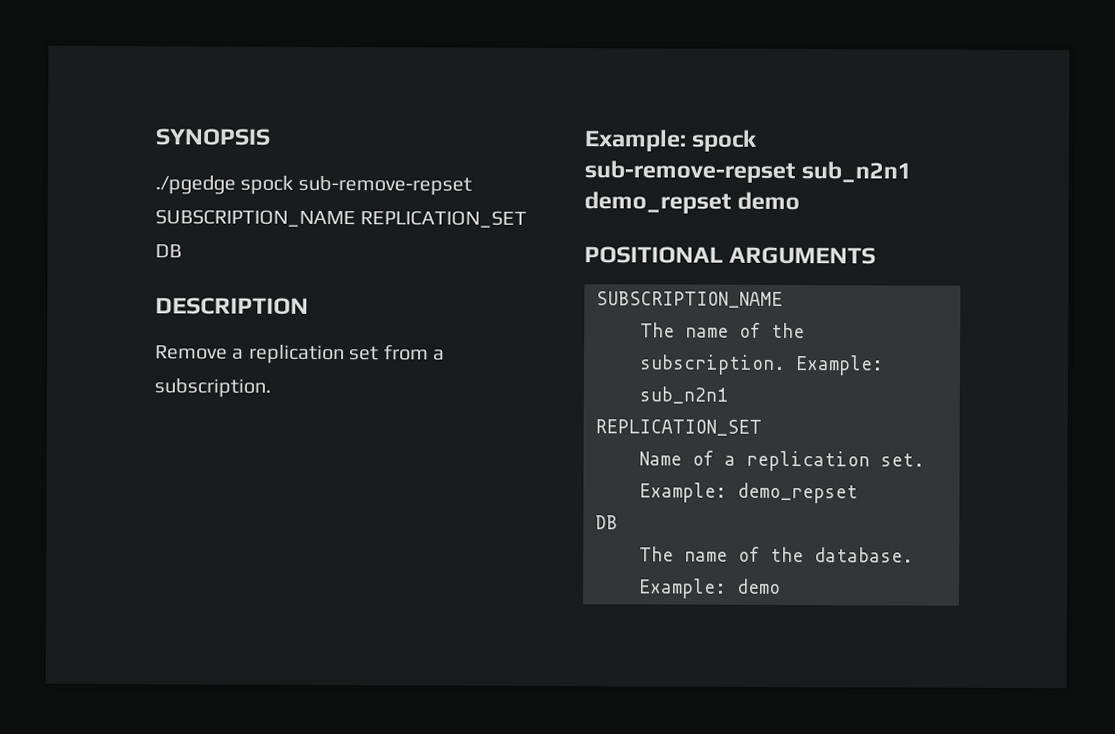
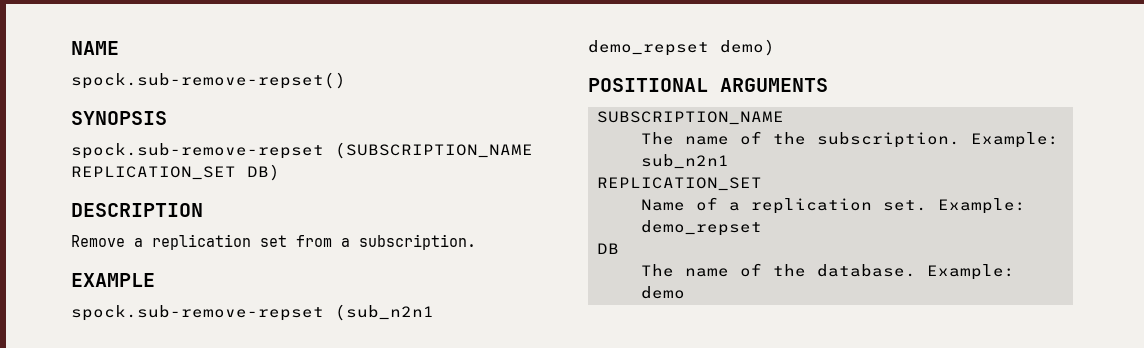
(155, 137) none -> [71,41,119,55] [71,72,346,89] NAME // spock.sub-remove-repset() //
[155,175,472,196] [155,209,528,228] [155,244,182,258] ./pgedge spock sub-remove-repset SUBSCRIPTION_NAME REPLICATION_SET DB -> [71,142,533,159] [71,164,280,181] spock.sub-remove-repset (SUBSCRIPTION_NAME REPLICATION_SET DB)
[584,129,759,152] [584,160,913,184] [584,191,801,214] Example: spock sub-remove-repset sub_n2n1 demo_repset demo -> [71,273,155,287] [71,304,434,321] [588,39,775,56] EXAMPLE // spock.sub-remove-repset (sub_n2n1 demo_repset demo)

